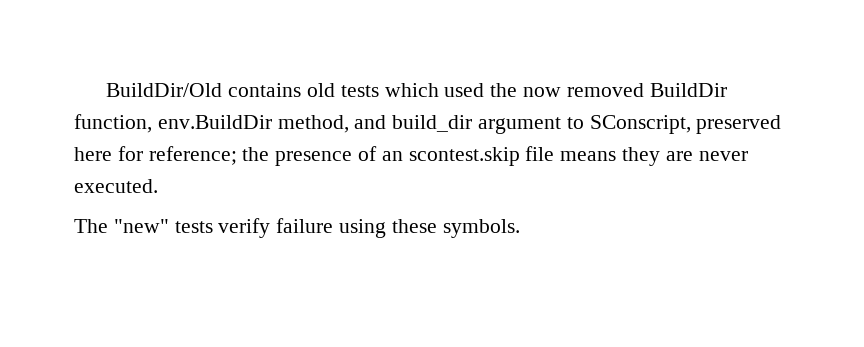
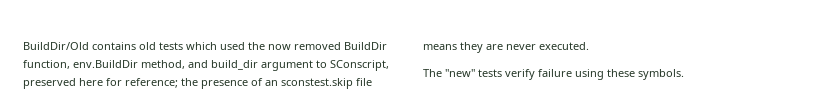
[408,147,520,166] scontest.skip -> [281,78,353,89] sconstest.skip

